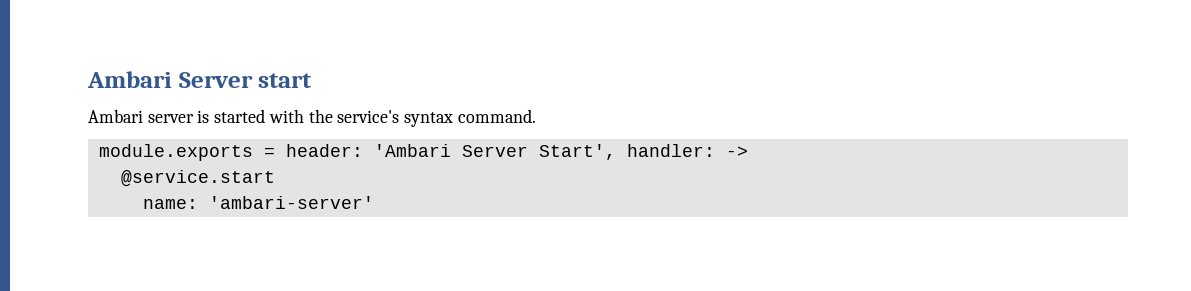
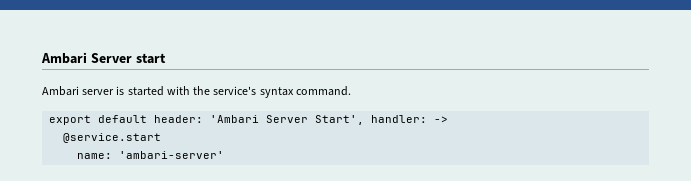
[98,144,275,161] module.exports = -> [49,115,148,125] export default

